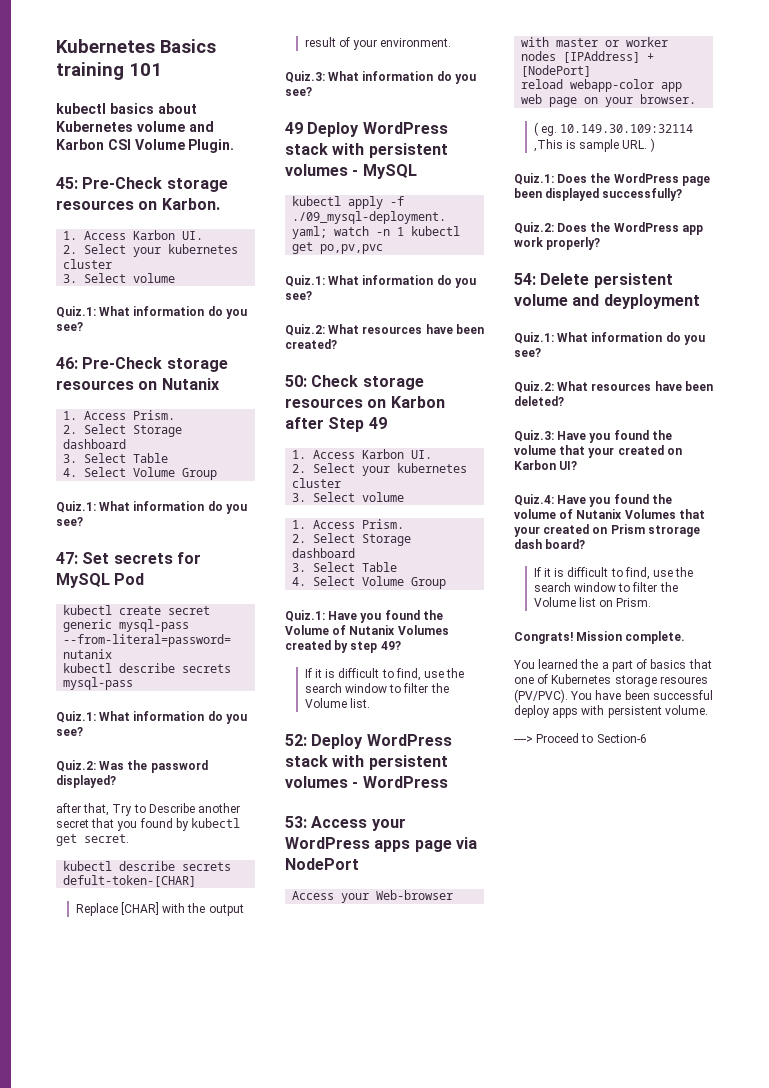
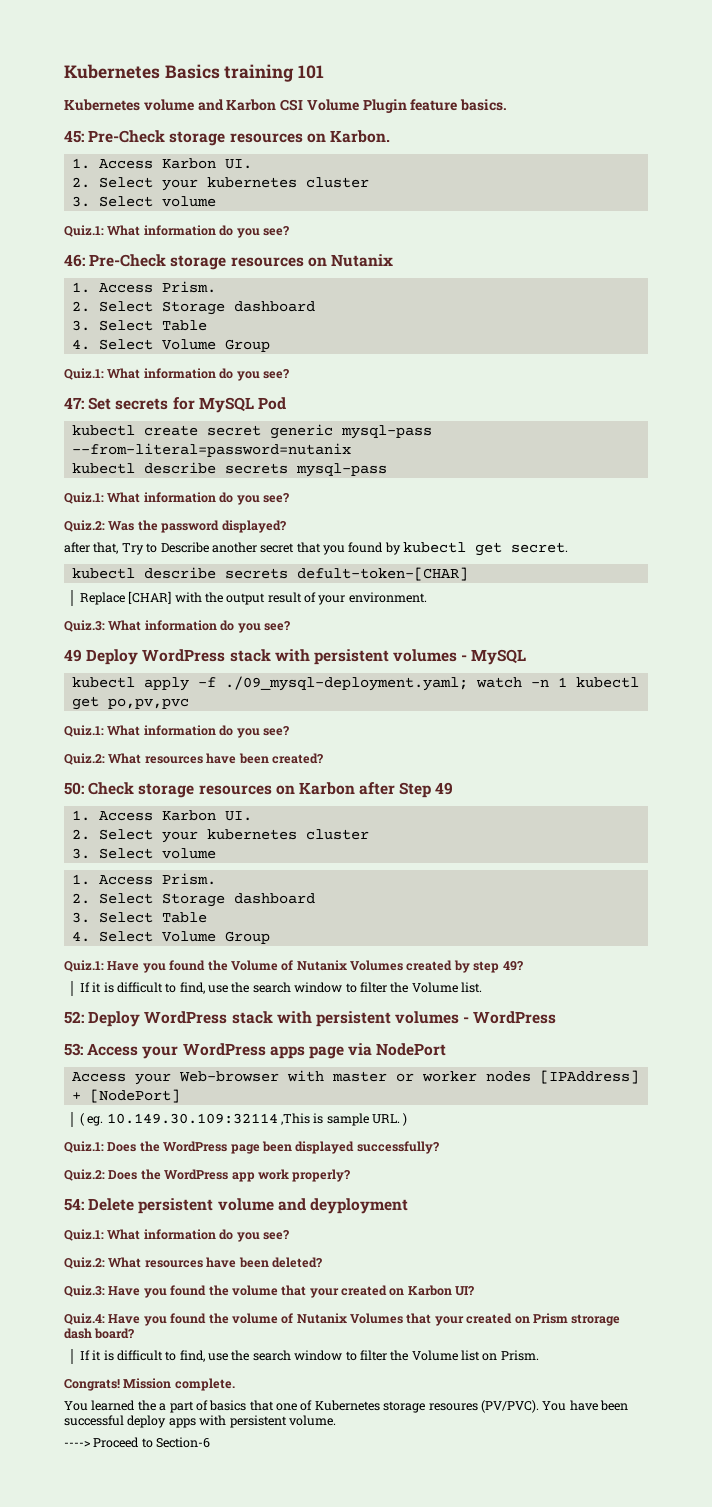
[56,103,197,114] kubectl basics about -> (325, 72) none
[188,139,235,153] Plugin. -> [362,99,508,113] Plugin feature basics.
[521,79,683,92] [521,94,697,107] // reload webapp-color app web page on your browser. -> (180, 1096) none

